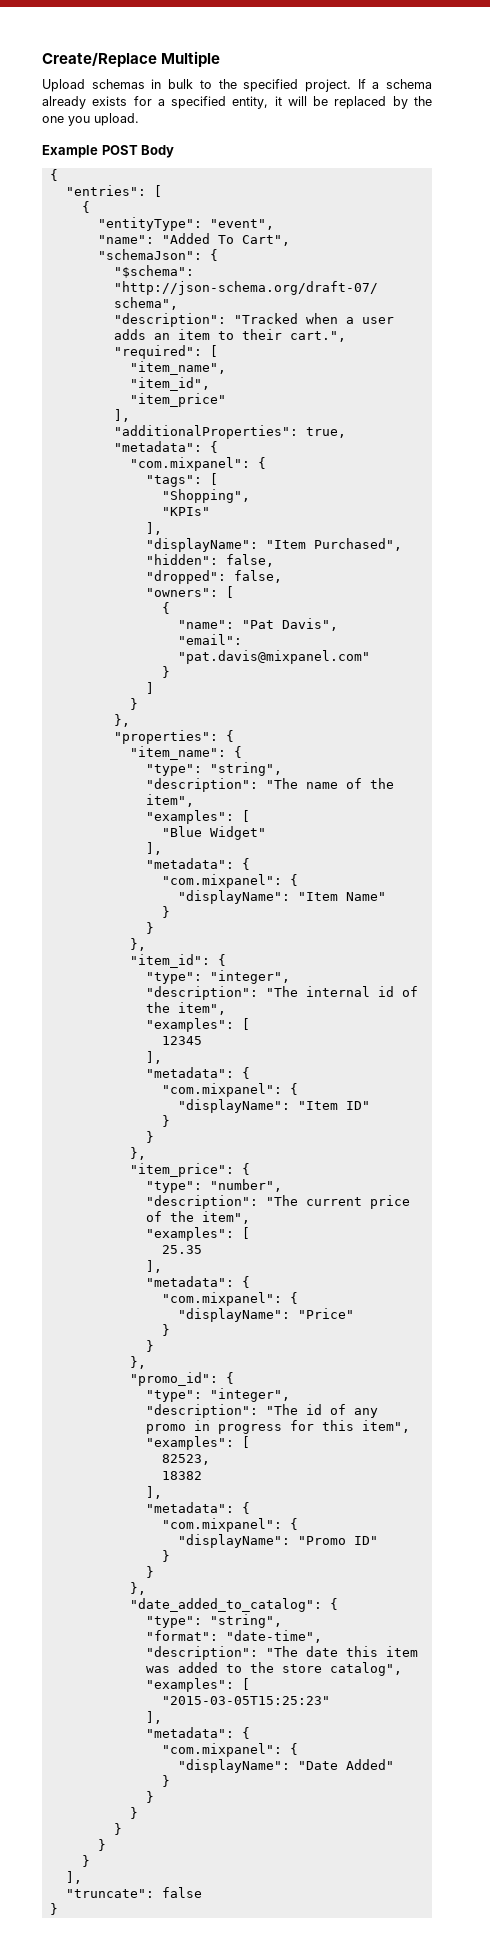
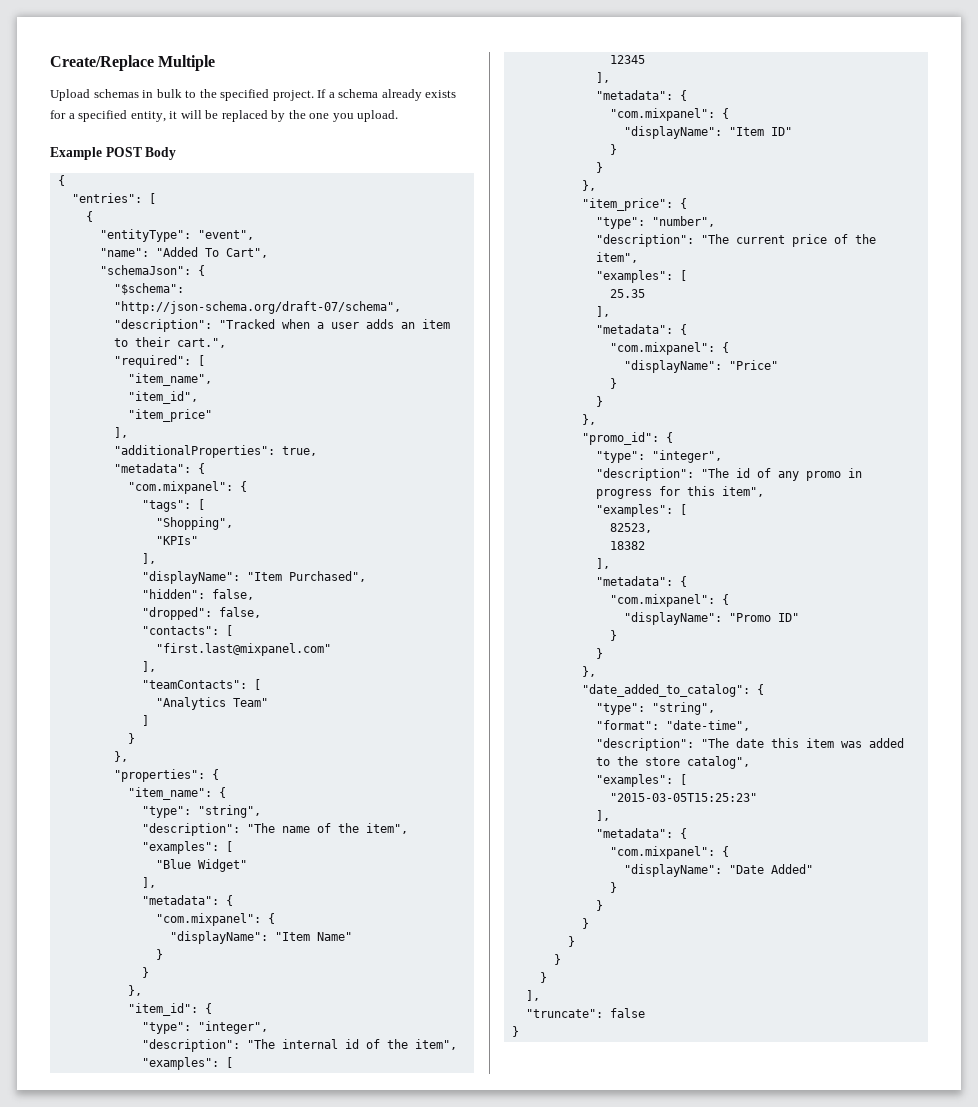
[145,586,234,598] [161,602,170,614] [177,618,338,631] [177,634,242,645] [177,650,370,664] [161,666,170,678] "owners": [ // { // "name": "Pat Davis", // "email": "pat.davis@mixpanel.com" // } -> [141,625,233,636] [155,643,331,656] [141,661,156,672] [141,679,261,690] [155,697,268,710] "contacts": [ // "first.last@mixpanel.com" // ], // "teamContacts": [ // "Analytics Team"

